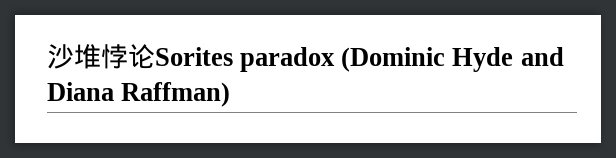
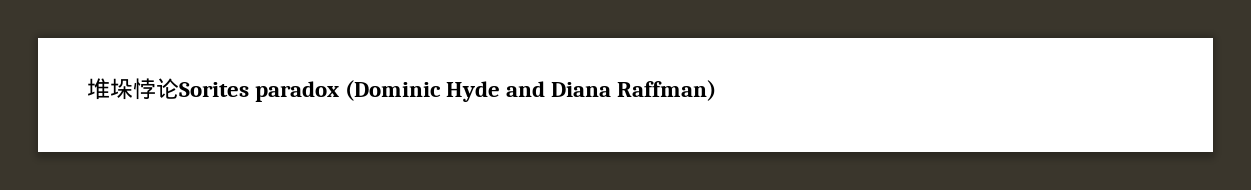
[47,44,101,69] 沙堆 -> [87,78,133,100] 堆垛

